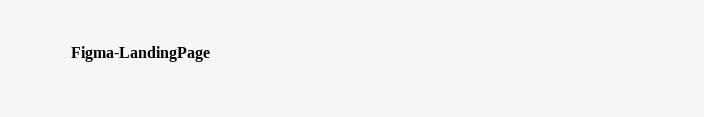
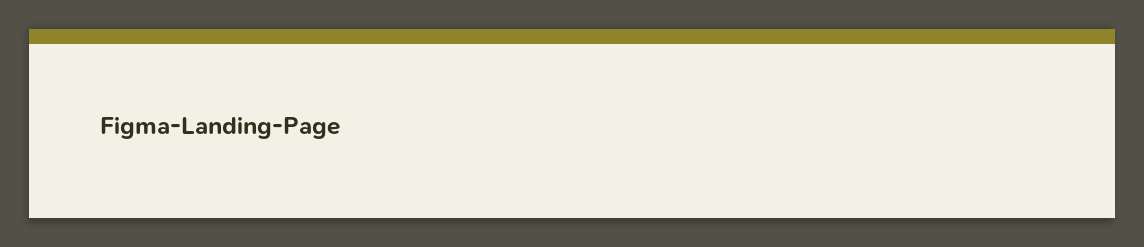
[71,46,210,62] Figma-LandingPage -> [100,117,340,139] Figma-Landing-Page

